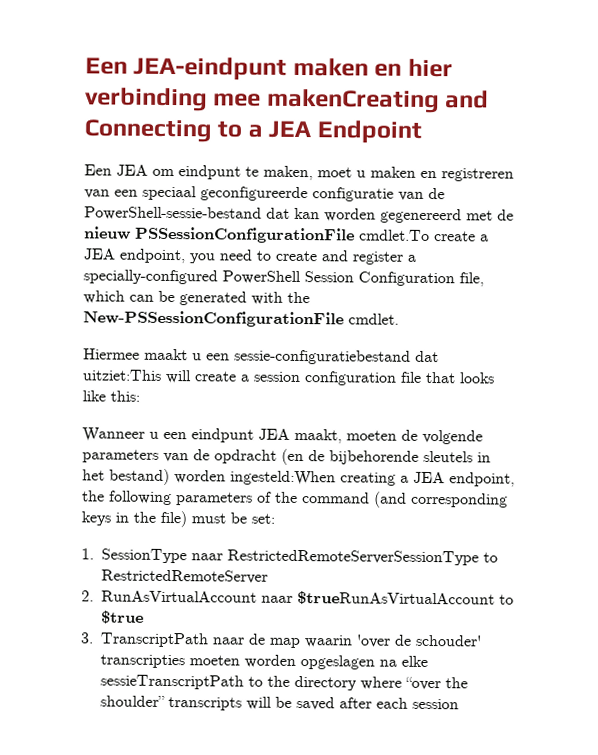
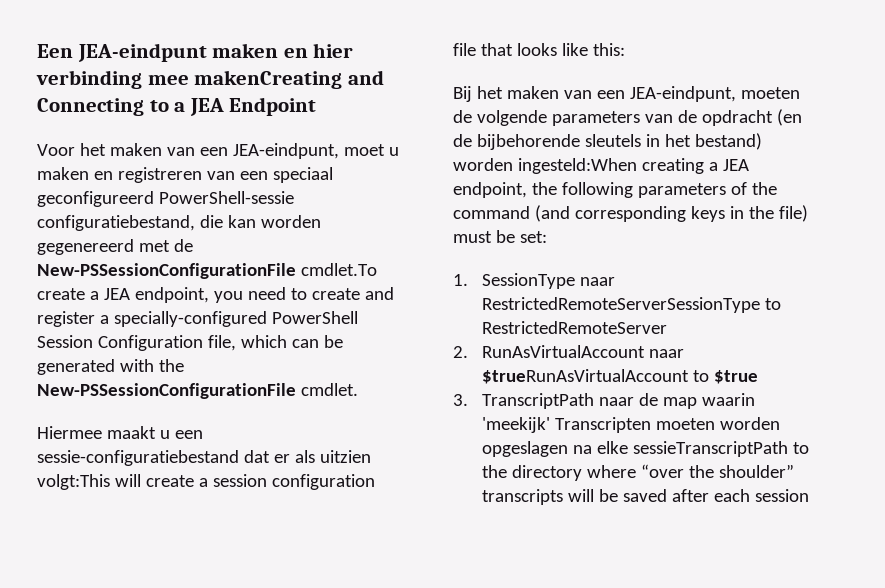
[84,164,313,181] Een JEA om eindpunt te maken, -> [37,143,339,159] Voor het maken van een JEA-eindpunt,
[200,186,445,202] [84,206,290,221] geconfigureerde configuratie van de PowerShell-sessie-bestand dat -> [37,191,294,207] [37,215,223,231] geconfigureerd PowerShell-sessie configuratiebestand, die
[84,226,355,244] nieuw PSSessionConfigurationFile -> [37,263,296,279] New-PSSessionConfigurationFile
[82,369,162,381] uitziet:This -> [273,450,371,463] [37,474,110,490] er als uitzien volgt:This
[82,427,342,444] Wanneer u een eindpunt JEA maakt, -> [453,86,736,102] Bij het maken van een JEA-eindpunt,
[356,634,482,648] [100,654,185,669] 'over de schouder' transcripties -> [482,417,652,433] 'meekijk' Transcripten

